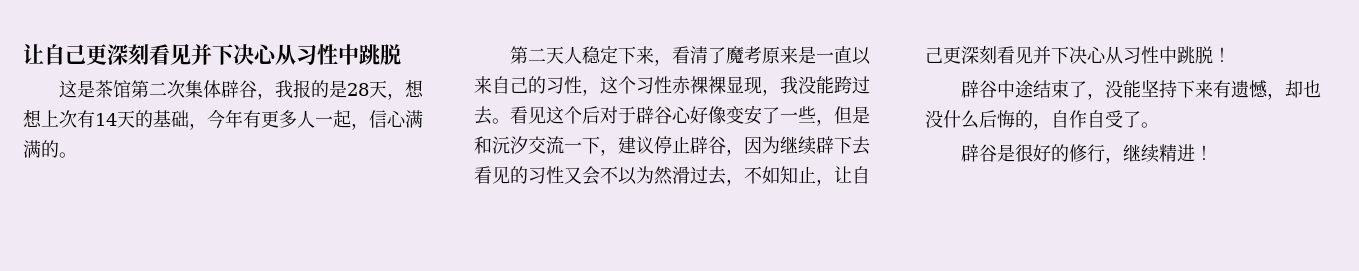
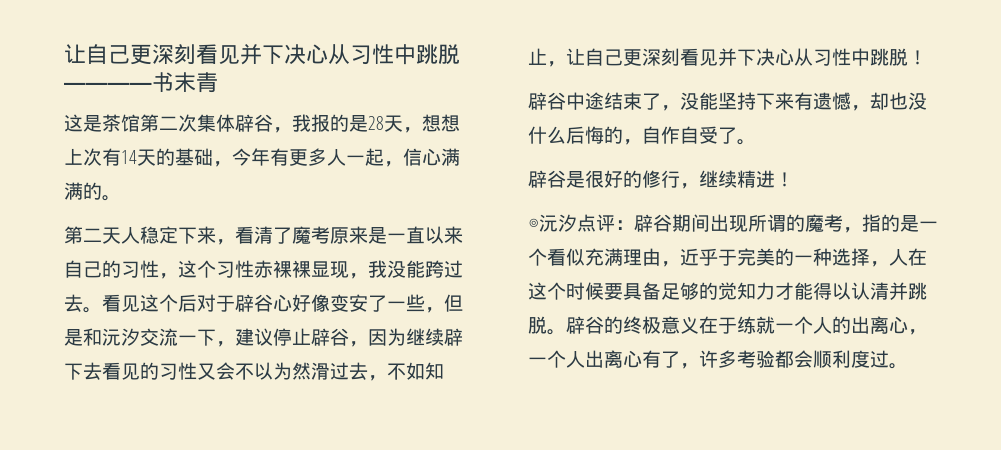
[23,44,401,66] 让自己更深刻看见并下决心从习性中跳脱 -> [64,44,460,65] [64,72,218,93] 让自己更深刻看见并下决心从习性中跳脱————书末青
(1214, 152) none -> [528,214,938,233] [528,248,927,267] [528,282,927,300] [528,316,927,335] [528,350,908,369] // ◎沅汐点评：辟谷期间出现所谓的魔考，指的是一个看似充满理由，近乎于完美的一种选择，人在这个时候要具备足够的觉知力才能得以认清并跳脱。辟谷的终极意义在于练就一个人的出离心，一个人出离心有了，许多考验都会顺利度过。

